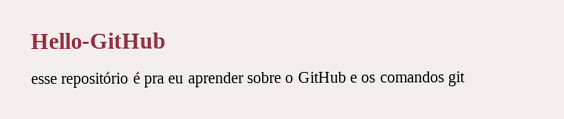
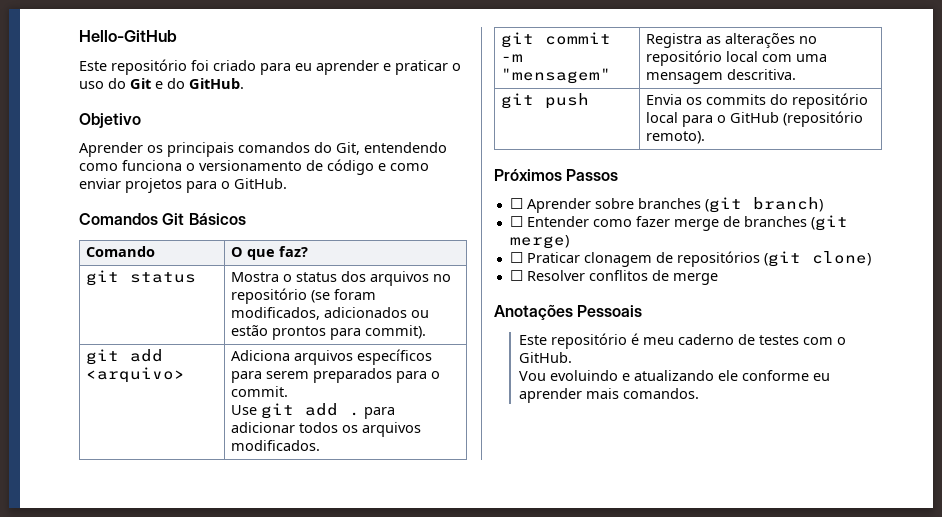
[31,71,466,88] esse repositório é pra eu aprender sobre o GitHub e os comandos git -> [79,59,461,75] [79,78,244,89] [79,113,141,128] [79,142,447,157] [79,159,429,175] [79,178,287,193] [79,213,246,225] [86,246,156,257] [231,246,309,260] [86,270,197,286] [231,271,452,286] [231,288,377,304] [231,307,430,320] [231,325,427,340] [86,349,164,365] [86,367,186,383] [231,349,433,365] [231,368,441,383] [231,386,289,397] [231,403,396,419] [231,422,422,437] [231,440,321,451] [501,32,612,48] [501,54,524,62] [501,68,612,84] [646,33,818,48] [646,50,828,66] [646,69,797,84] [501,93,590,109] [646,93,869,109] [646,111,864,127] [646,131,706,144] [494,169,619,181] [509,197,823,213] [509,215,848,231] [509,235,569,249] [509,251,871,267] [509,270,718,285] [494,304,643,320] [519,333,847,349] [519,352,573,363] [519,370,831,381] [519,388,700,403] Este repositório foi criado para eu aprender e praticar o uso do Git e do GitHub. // Objetivo // Aprender os principais comandos do Git, entendendo como funciona o versionamento de código e como enviar projetos para o GitHub. // Comandos Git Básicos // Comando | O que faz? // git status | Mostra o status dos arquivos no repositório (se foram modificados, adicionados ou estão prontos para commit). // git add <arquivo> | Adiciona arquivos específicos para serem preparados para o commit. // Use git add . para adicionar todos os arquivos modificados. // git commit -m "mensagem" | Registra as alterações no repositório local com uma mensagem descritiva. // git push | Envia os commits do repositório local para o GitHub (repositório remoto). // Próximos Passos // ☐ Aprender sobre branches (git branch) // ☐ Entender como fazer merge de branches (git merge) // ☐ Praticar clonagem de repositórios (git clone) // ☐ Resolver conflitos de merge // Anotações Pessoais // Este repositório é meu caderno de testes com o GitHub. // Vou evoluindo e atualizando ele conforme eu aprender mais comandos.

